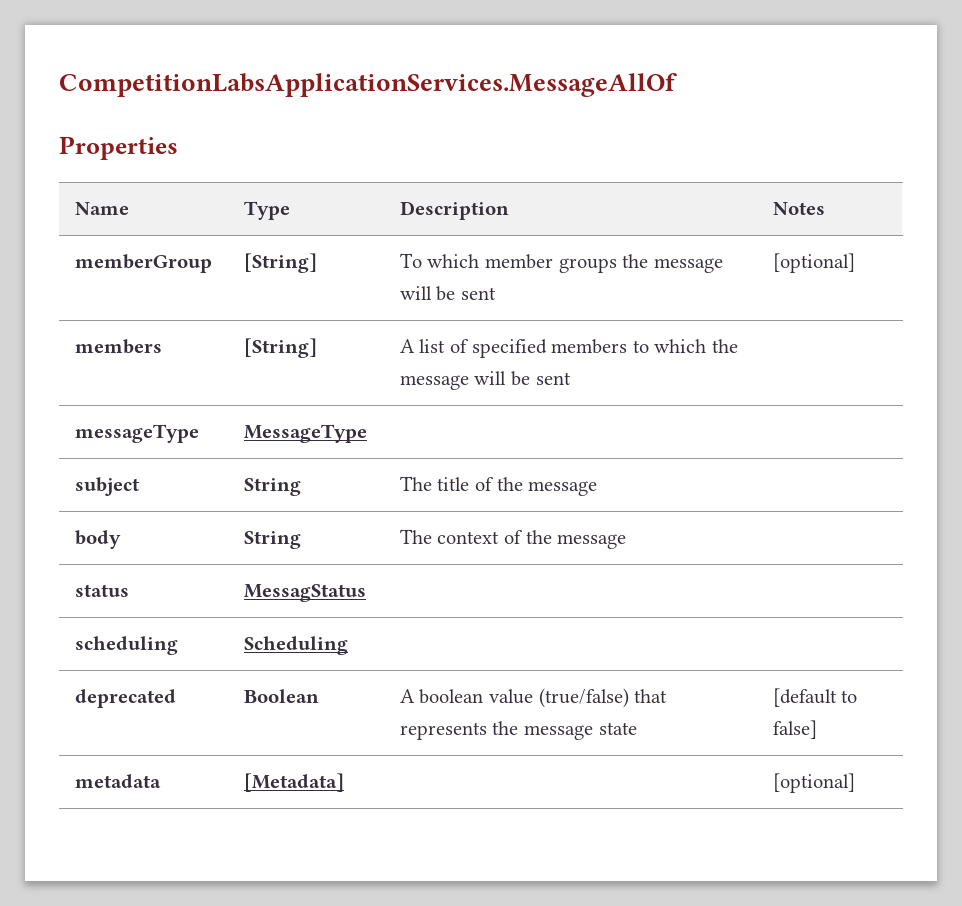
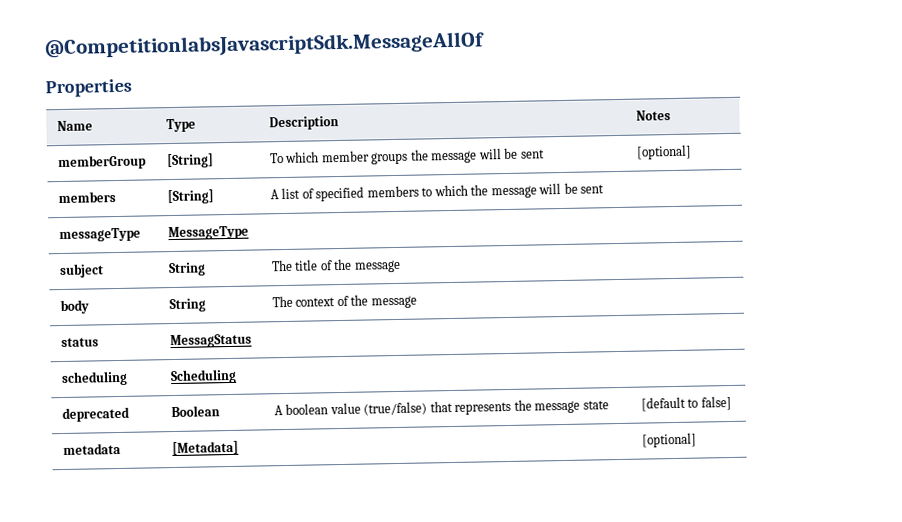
[59,73,677,97] CompetitionLabsApplicationServices.MessageAllOf -> [44,31,485,59] @CompetitionlabsJavascriptSdk.MessageAllOf

